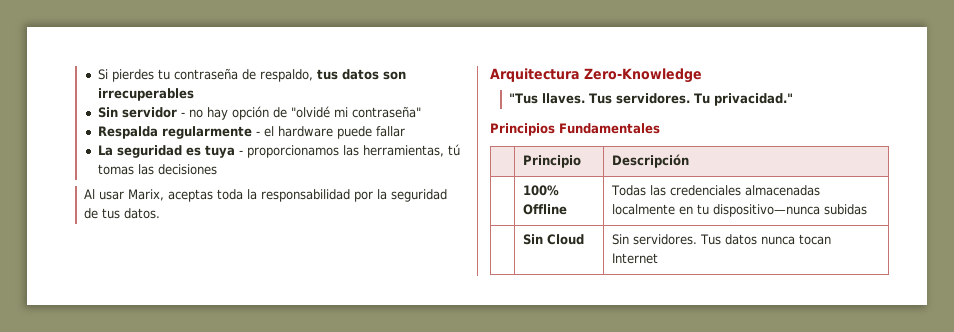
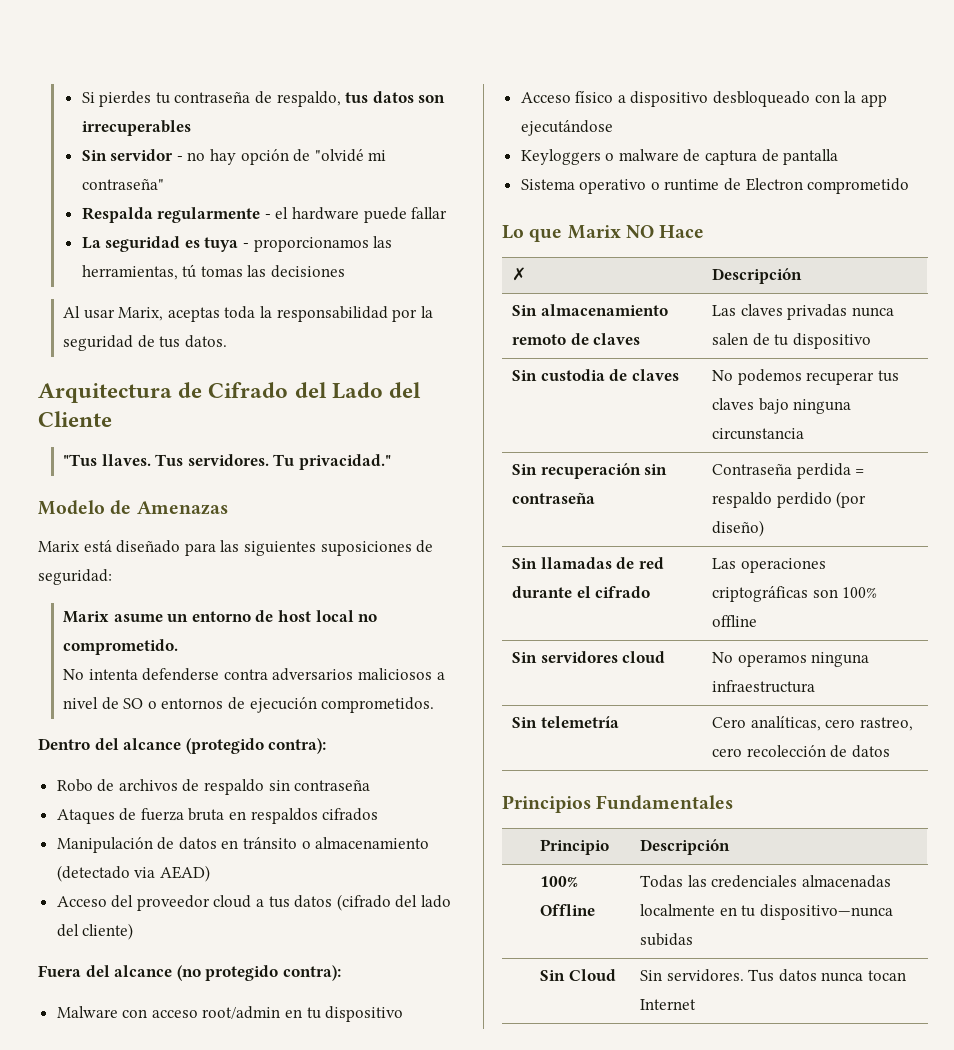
[584,68,702,83] Zero-Knowledge -> [178,382,422,399] [38,411,112,427] de Cifrado del Lado del Cliente
(793, 99) none -> [38,500,228,515] [38,540,434,556] [38,569,112,585] [63,610,378,623] [63,639,179,655] [63,668,445,681] [63,697,435,713] [38,738,327,754] [56,779,371,795] [56,808,379,824] [56,837,430,853] [56,865,210,882] [56,894,452,911] [56,923,134,940] [38,965,341,981] [56,1006,404,1022] [520,91,887,107] [520,120,613,136] [520,149,839,165] [520,178,910,194] [502,225,705,242] [512,267,527,281] [712,268,803,284] [512,304,668,316] [512,333,641,345] [712,304,894,320] [712,333,871,349] [512,369,679,381] [712,369,899,385] [712,398,852,414] [712,428,805,440] [512,463,668,479] [512,492,596,504] [712,463,865,479] [712,491,867,508] [712,520,765,537] [512,557,664,569] [512,586,651,598] [712,558,826,573] [712,586,878,602] [712,615,758,627] [512,651,666,663] [712,652,870,667] [712,680,816,693] [512,716,619,728] [712,716,913,731] [712,745,890,758] // Modelo de Amenazas // Marix está diseñado para las siguientes suposiciones de seguridad: // Marix asume un entorno de host local no comprometido. // No intenta defenderse contra adversarios maliciosos a nivel de SO o entornos de ejecución comprometidos. // Dentro del alcance (protegido contra): // Robo de archivos de respaldo sin contraseña // Ataques de fuerza bruta en respaldos cifrados // Manipulación de datos en tránsito o almacenamiento (detectado via AEAD) // Acceso del proveedor cloud a tus datos (cifrado del lado del cliente) // Fuera del alcance (no protegido contra): // Malware con acceso root/admin en tu dispositivo // Acceso físico a dispositivo desbloqueado con la app ejecutándose // Keyloggers o malware de captura de pantalla // Sistema operativo o runtime de Electron comprometido // Lo que Marix NO Hace // ✗ | Descripción // Sin almacenamiento remoto de claves | Las claves privadas nunca salen de tu dispositivo // Sin custodia de claves | No podemos recuperar tus claves bajo ninguna circunstancia // Sin recuperación sin contraseña | Contraseña perdida = respaldo perdido (por diseño) // Sin llamadas de red durante el cifrado | Las operaciones criptográficas son 100% offline // Sin servidores cloud | No operamos ninguna infraestructura // Sin telemetría | Cero analíticas, cero rastreo, cero recolección de datos

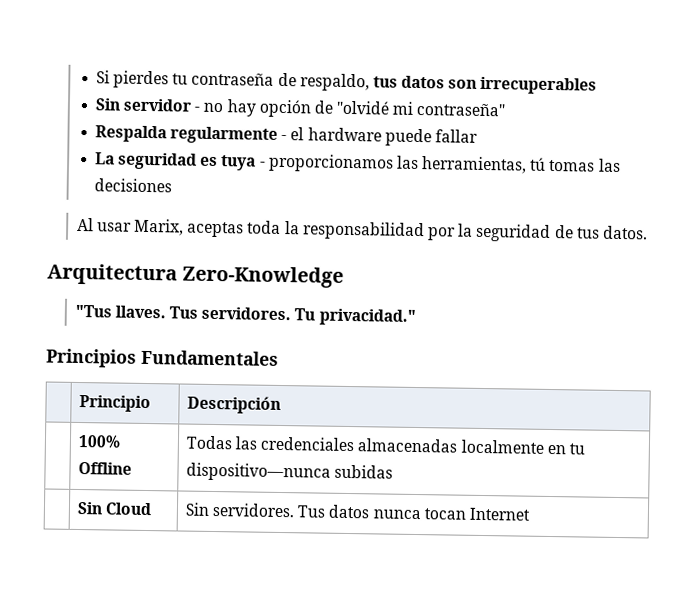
[178,382,422,399] [38,411,112,427] de Cifrado del Lado del Cliente -> [182,265,345,288] Zero-Knowledge
[38,500,228,515] [38,540,434,556] [38,569,112,585] [63,610,378,623] [63,639,179,655] [63,668,445,681] [63,697,435,713] [38,738,327,754] [56,779,371,795] [56,808,379,824] [56,837,430,853] [56,865,210,882] [56,894,452,911] [56,923,134,940] [38,965,341,981] [56,1006,404,1022] [520,91,887,107] [520,120,613,136] [520,149,839,165] [520,178,910,194] [502,225,705,242] [512,267,527,281] [712,268,803,284] [512,304,668,316] [512,333,641,345] [712,304,894,320] [712,333,871,349] [512,369,679,381] [712,369,899,385] [712,398,852,414] [712,428,805,440] [512,463,668,479] [512,492,596,504] [712,463,865,479] [712,491,867,508] [712,520,765,537] [512,557,664,569] [512,586,651,598] [712,558,826,573] [712,586,878,602] [712,615,758,627] [512,651,666,663] [712,652,870,667] [712,680,816,693] [512,716,619,728] [712,716,913,731] [712,745,890,758] // Modelo de Amenazas // Marix está diseñado para las siguientes suposiciones de seguridad: // Marix asume un entorno de host local no comprometido. // No intenta defenderse contra adversarios maliciosos a nivel de SO o entornos de ejecución comprometidos. // Dentro del alcance (protegido contra): // Robo de archivos de respaldo sin contraseña // Ataques de fuerza bruta en respaldos cifrados // Manipulación de datos en tránsito o almacenamiento (detectado via AEAD) // Acceso del proveedor cloud a tus datos (cifrado del lado del cliente) // Fuera del alcance (no protegido contra): // Malware con acceso root/admin en tu dispositivo // Acceso físico a dispositivo desbloqueado con la app ejecutándose // Keyloggers o malware de captura de pantalla // Sistema operativo o runtime de Electron comprometido // Lo que Marix NO Hace // ✗ | Descripción // Sin almacenamiento remoto de claves | Las claves privadas nunca salen de tu dispositivo // Sin custodia de claves | No podemos recuperar tus claves bajo ninguna circunstancia // Sin recuperación sin contraseña | Contraseña perdida = respaldo perdido (por diseño) // Sin llamadas de red durante el cifrado | Las operaciones criptográficas son 100% offline // Sin servidores cloud | No operamos ninguna infraestructura // Sin telemetría | Cero analíticas, cero rastreo, cero recolección de datos -> (416, 317) none

